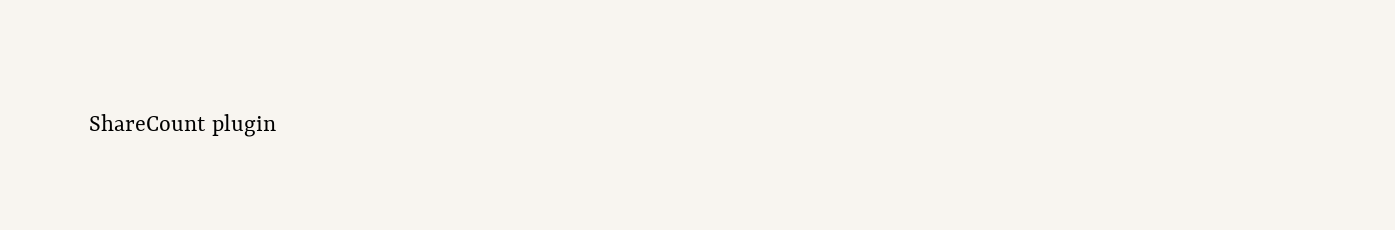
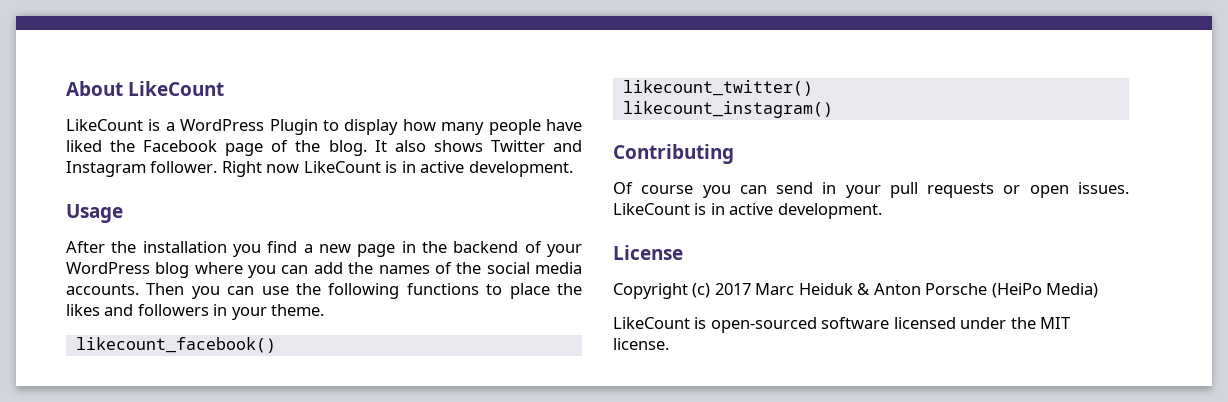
[89,114,276,137] ShareCount plugin -> [66,81,225,96] [66,119,582,135] [66,140,582,156] [66,161,573,177] [66,204,123,223] [66,241,582,257] [66,262,583,278] [66,283,582,299] [66,304,325,320] [75,337,276,353] [622,80,813,96] [622,101,833,118] [613,144,734,164] [613,182,1129,198] [613,203,882,219] [613,245,683,260] [613,283,1099,299] [613,317,1071,333] [613,338,669,350] About LikeCount // LikeCount is a WordPress Plugin to display how many people have liked the Facebook page of the blog. It also shows Twitter and Instagram follower. Right now LikeCount is in active development. // Usage // After the installation you find a new page in the backend of your WordPress blog where you can add the names of the social media accounts. Then you can use the following functions to place the likes and followers in your theme. // likecount_facebook() // likecount_twitter() // likecount_instagram() // Contributing // Of course you can send in your pull requests or open issues. LikeCount is in active development. // License // Copyright (c) 2017 Marc Heiduk & Anton Porsche (HeiPo Media) // LikeCount is open-sourced software licensed under the MIT license.

